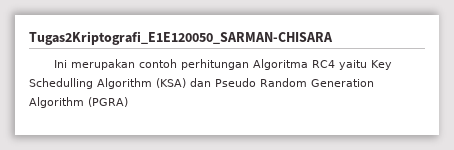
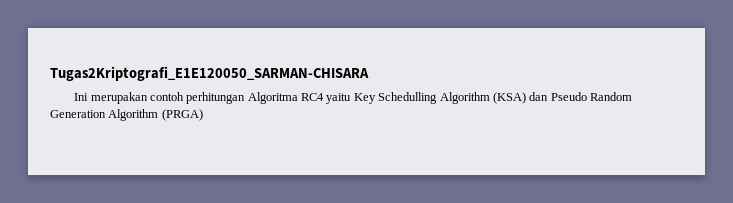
[88,97,128,107] (PGRA) -> [161,109,203,121] (PRGA)

